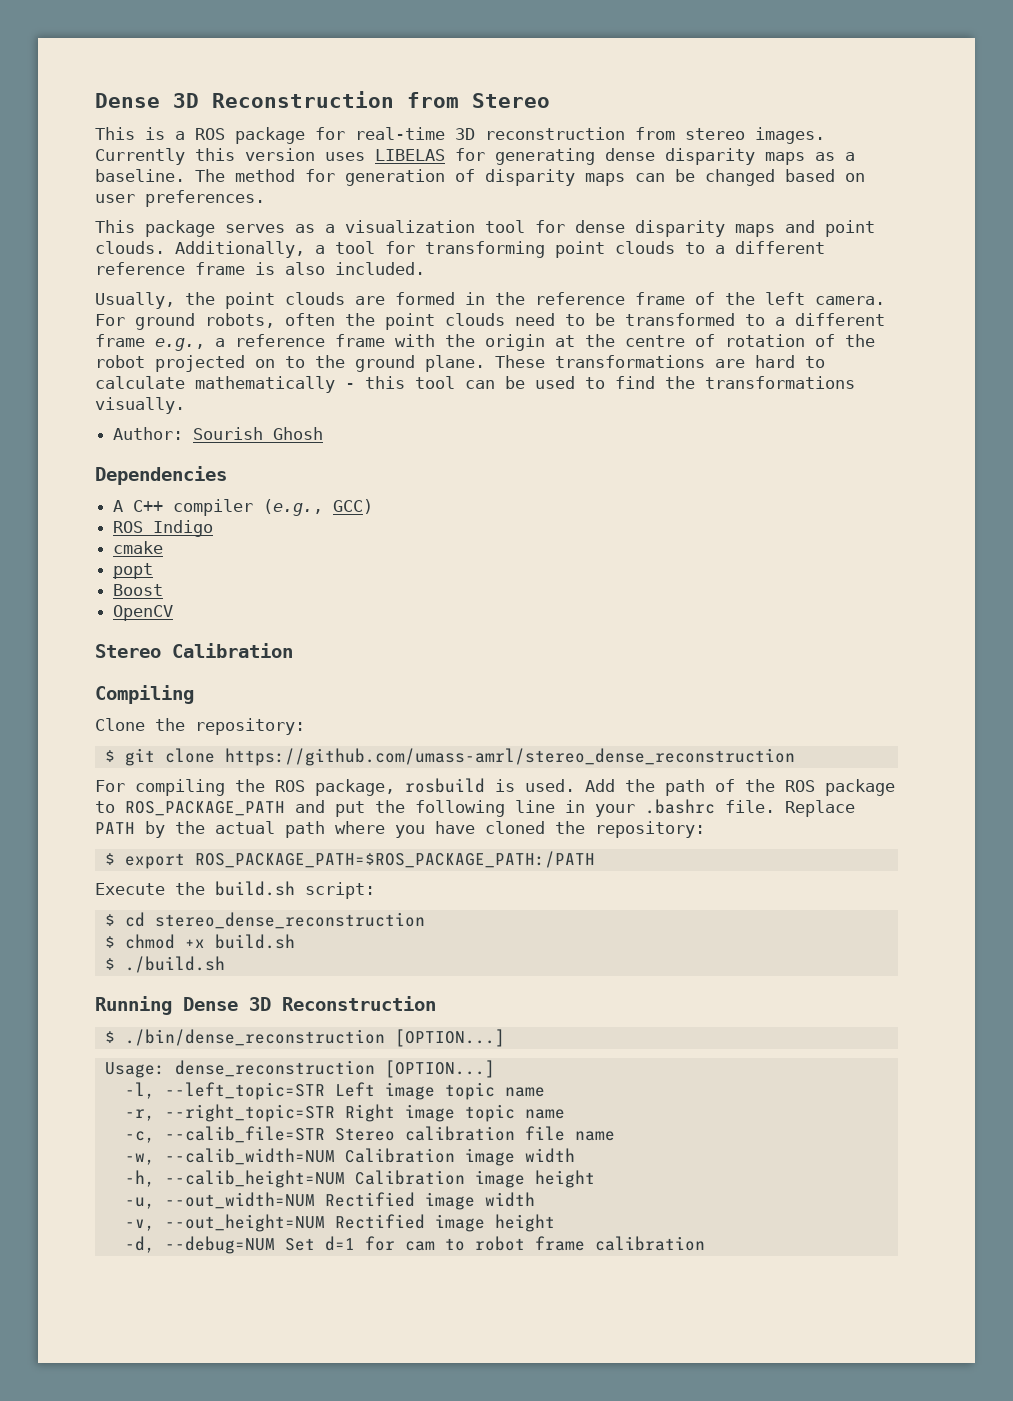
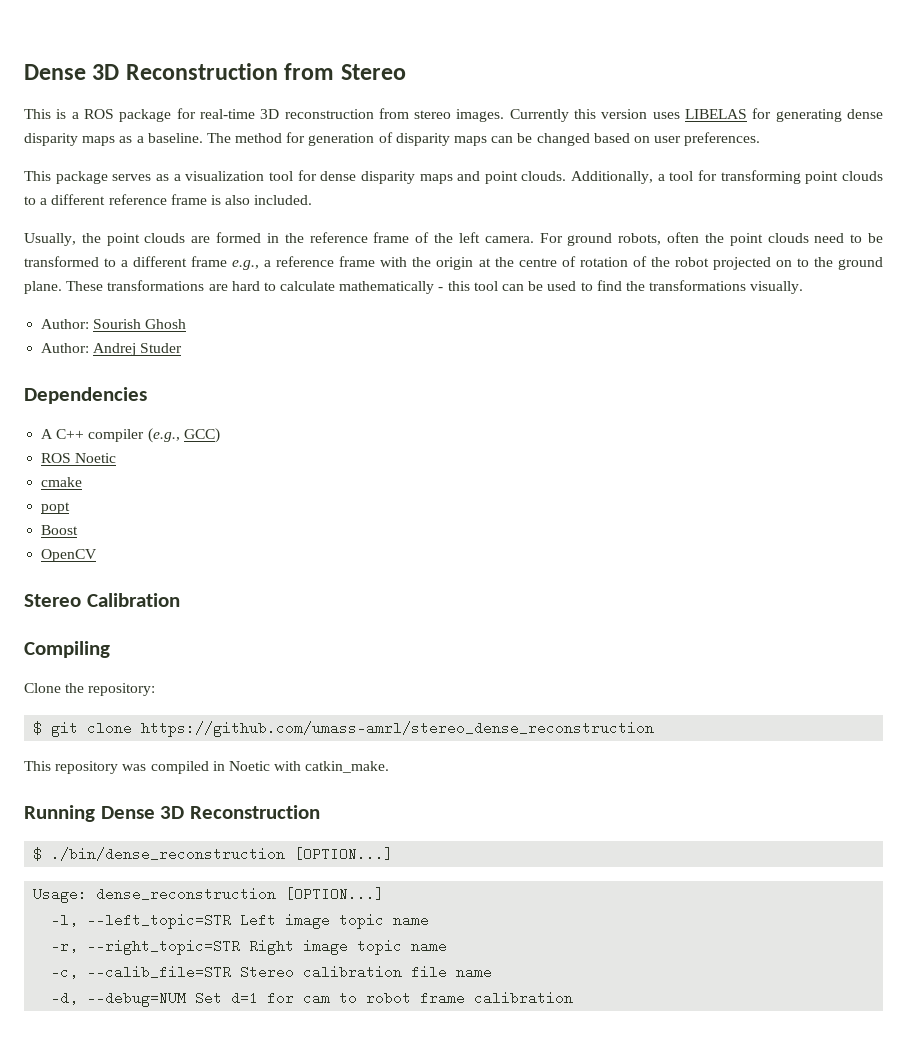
(324, 433) none -> [41,343,183,356] // Author: Andrej Studer
[153,520,214,537] Indigo -> [75,453,117,463] Noetic
[95,778,895,796] [95,799,855,817] [95,821,705,838] [104,851,595,869] [95,881,375,899] [104,912,425,929] [104,934,295,949] [104,956,225,973] For compiling the ROS package, rosbuild is used. Add the path of the ROS package to ROS_PACKAGE_PATH and put the following line in your .bashrc file. Replace PATH by the actual path where you have cloned the repository: // $ export ROS_PACKAGE_PATH=$ROS_PACKAGE_PATH:/PATH // Execute the build.sh script: // $ cd stereo_dense_reconstruction // $ chmod +x build.sh // $ ./build.sh -> [24,761,390,774] This repository was compiled in Noetic with catkin_make.
[124,1148,575,1166] [124,1170,595,1188] [124,1192,535,1210] [124,1214,555,1232] // -w, --calib_width=NUM Calibration image width // -h, --calib_height=NUM Calibration image height // -u, --out_width=NUM Rectified image width // -v, --out_height=NUM Rectified image height -> (493, 972) none

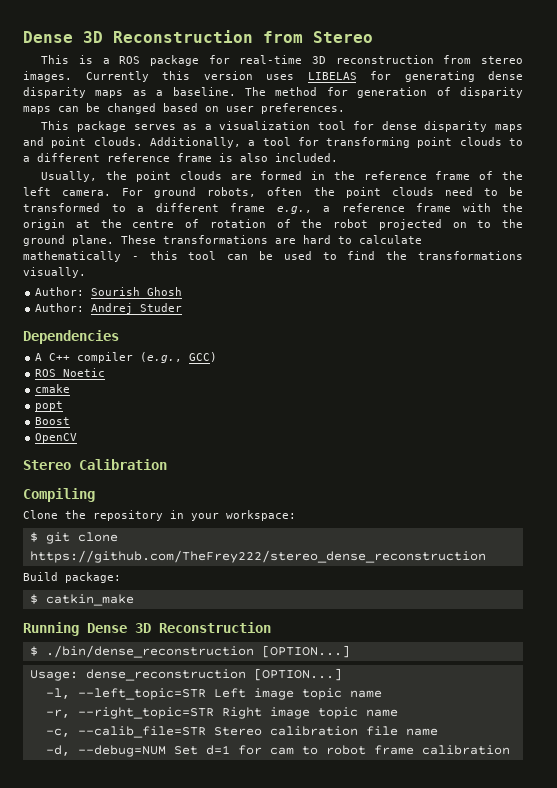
[88,683,156,696] repository: -> [93,510,296,521] repository in your workspace:
[141,721,655,737] [24,761,390,774] https://github.com/umass-amrl/stereo_dense_reconstruction // This repository was compiled in Noetic with catkin_make. -> [29,550,486,563] [23,572,121,583] [29,594,134,606] https://github.com/TheFrey222/stereo_dense_reconstruction // Build package: // $ catkin_make

